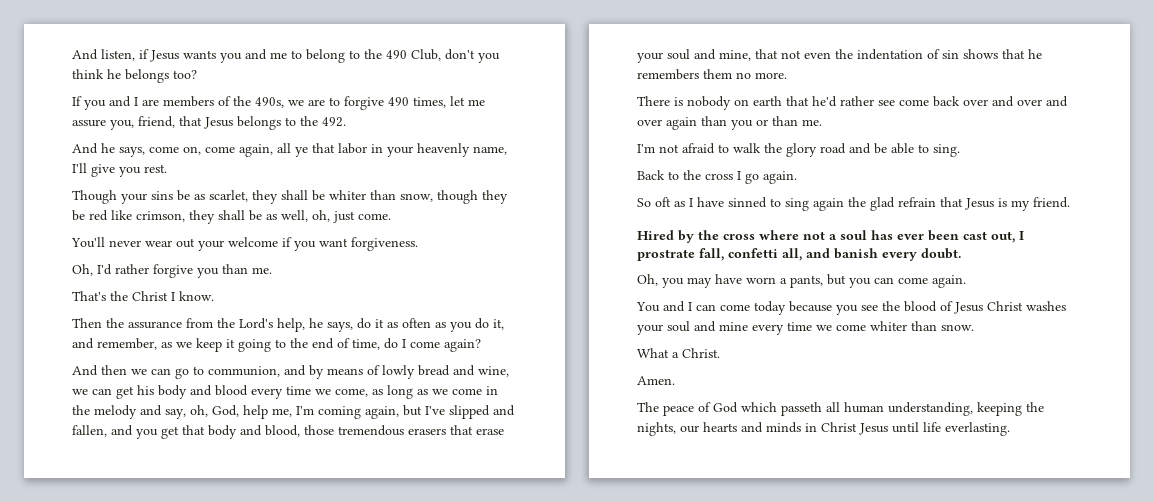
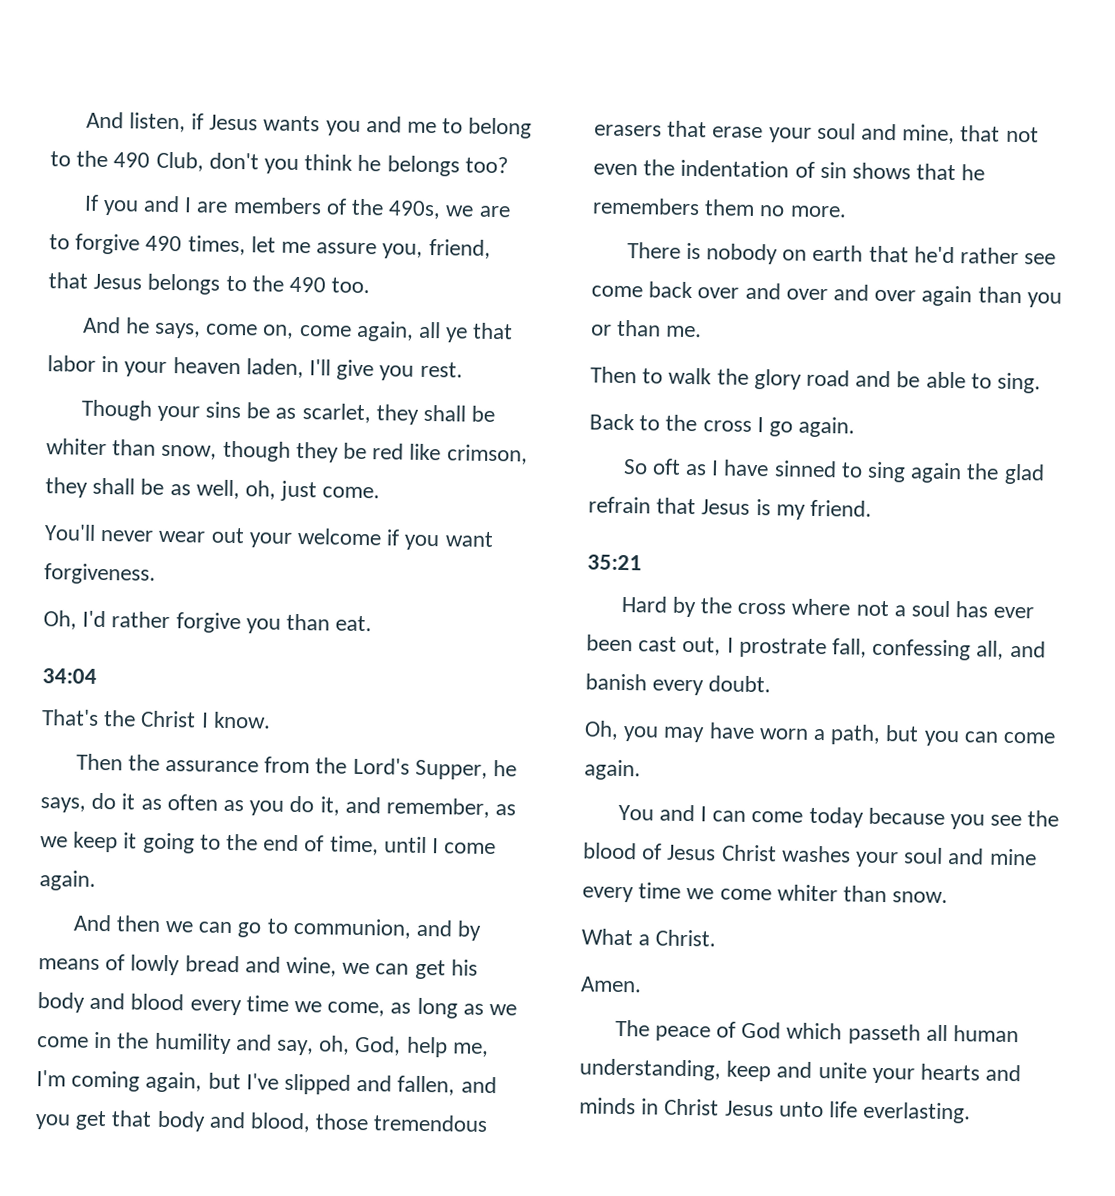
[322,117,346,127] 492. -> [289,276,371,294] 490 too.
[417,143,507,157] heavenly name, -> [172,357,304,379] heaven laden,
[252,267,272,274] me. -> [335,615,373,632] [42,668,97,684] eat. // 34:04
[277,318,305,332] help, -> [414,759,488,780] Supper,
[384,338,398,349] do -> [383,836,427,854] until
[444,339,481,352] again? -> [39,870,96,891] again.
[94,405,137,419] melody -> [153,1032,232,1055] humility
[637,143,715,154] I'm not afraid -> [590,366,637,384] Then
[637,230,674,240] Hired -> [587,554,642,571] [620,595,668,613] 35:21 // Hard
[728,248,778,258] confetti -> [872,638,972,661] confessing
[790,275,823,288] pants, -> [830,724,882,745] path,
[977,402,1044,416] [637,422,699,436] keeping the nights, our -> [726,1060,915,1084] keep and unite your
[892,422,919,433] until -> [778,1101,824,1118] unto

